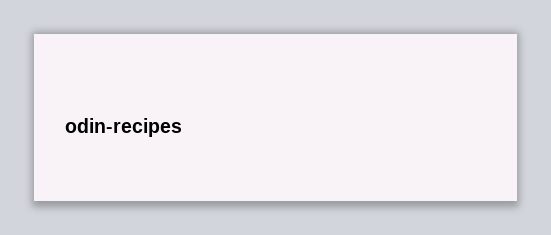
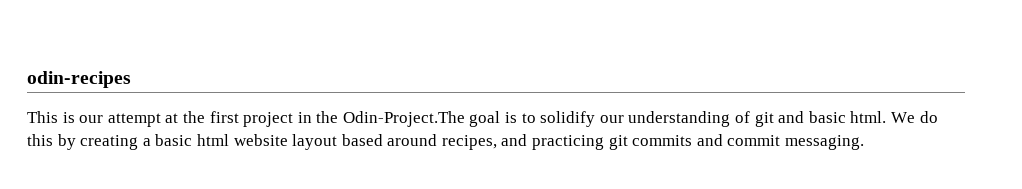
(182, 127) none -> [27,111,938,127] [27,134,865,150] // This is our attempt at the first project in the Odin-Project.The goal is to solidify our understanding of git and basic html. We do this by creating a basic html website layout based around recipes, and practicing git commits and commit messaging.

